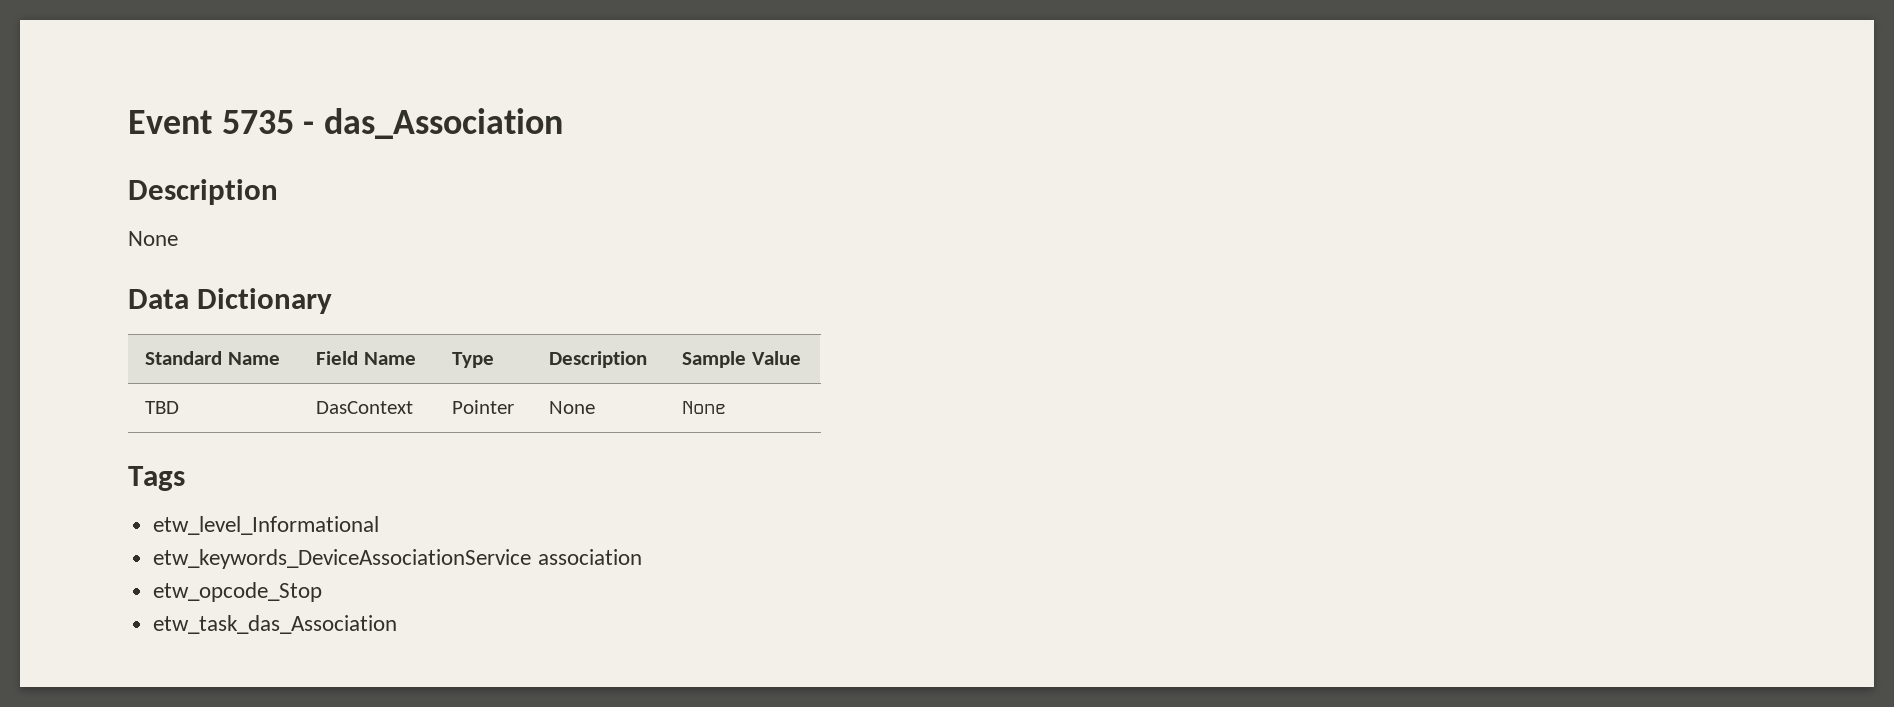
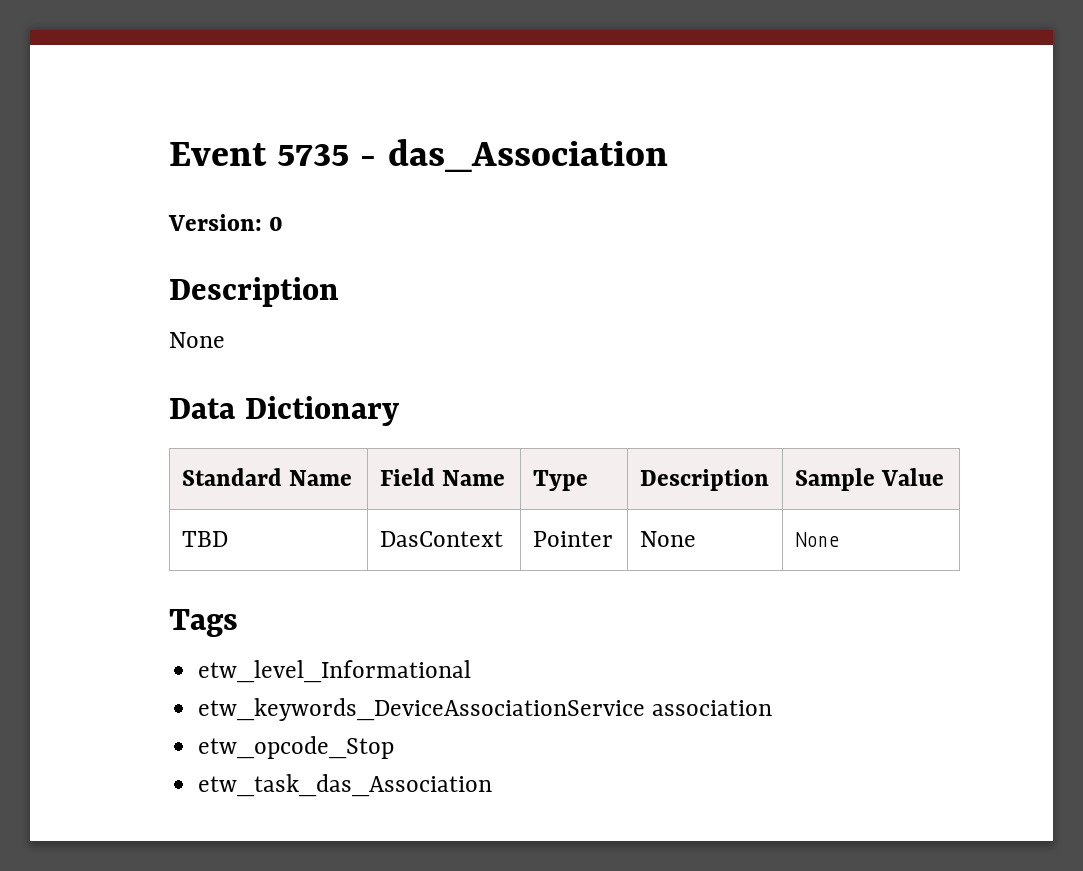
(564, 123) none -> [168,214,284,231] // Version: 0

